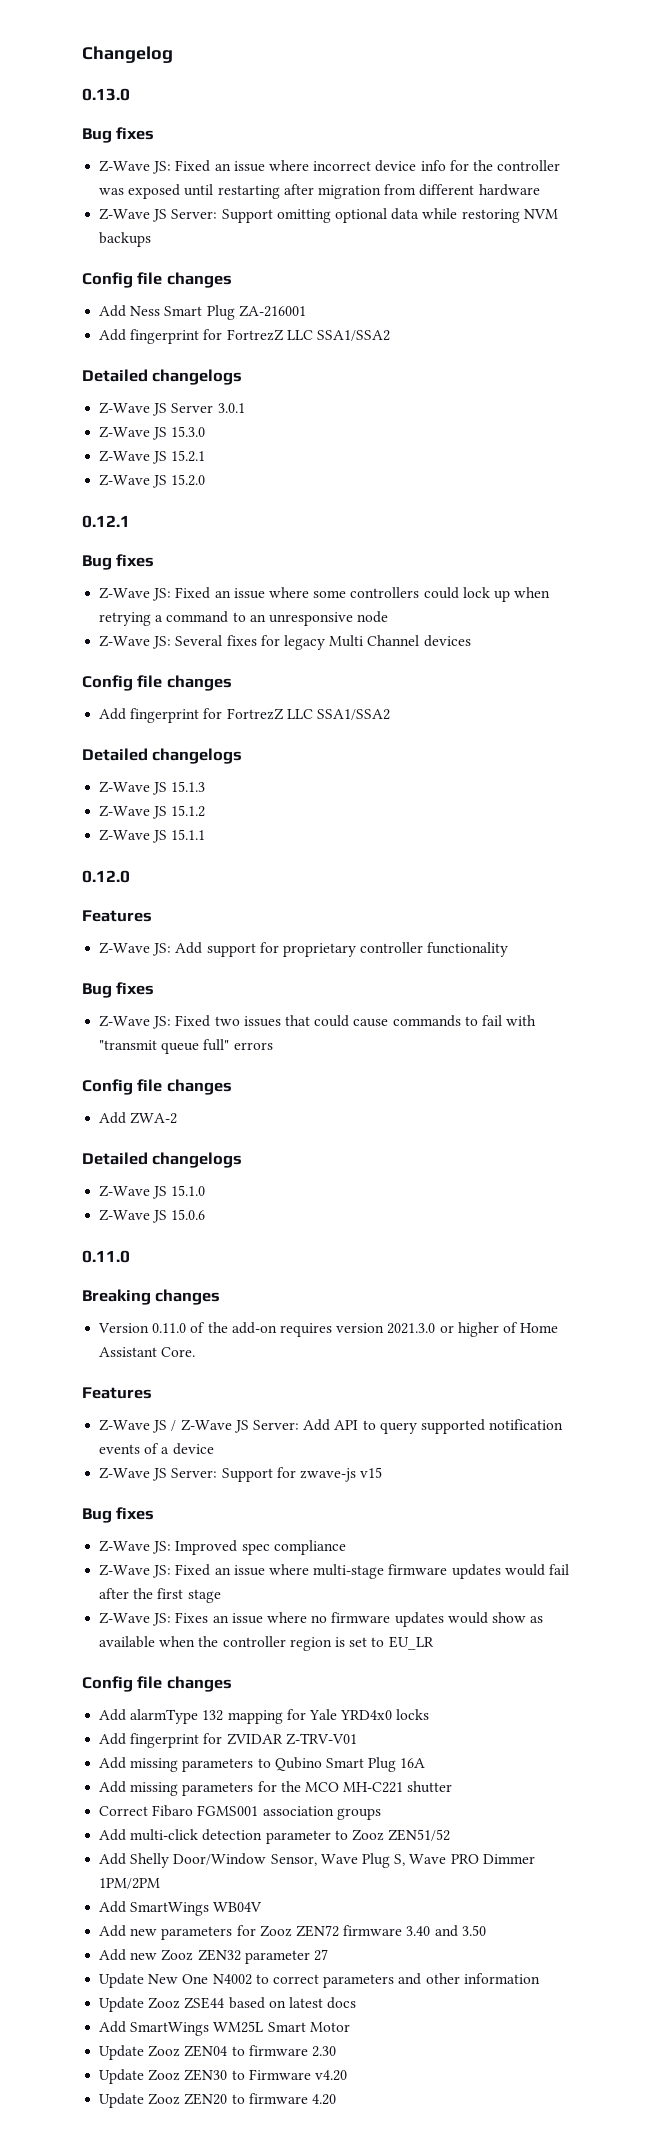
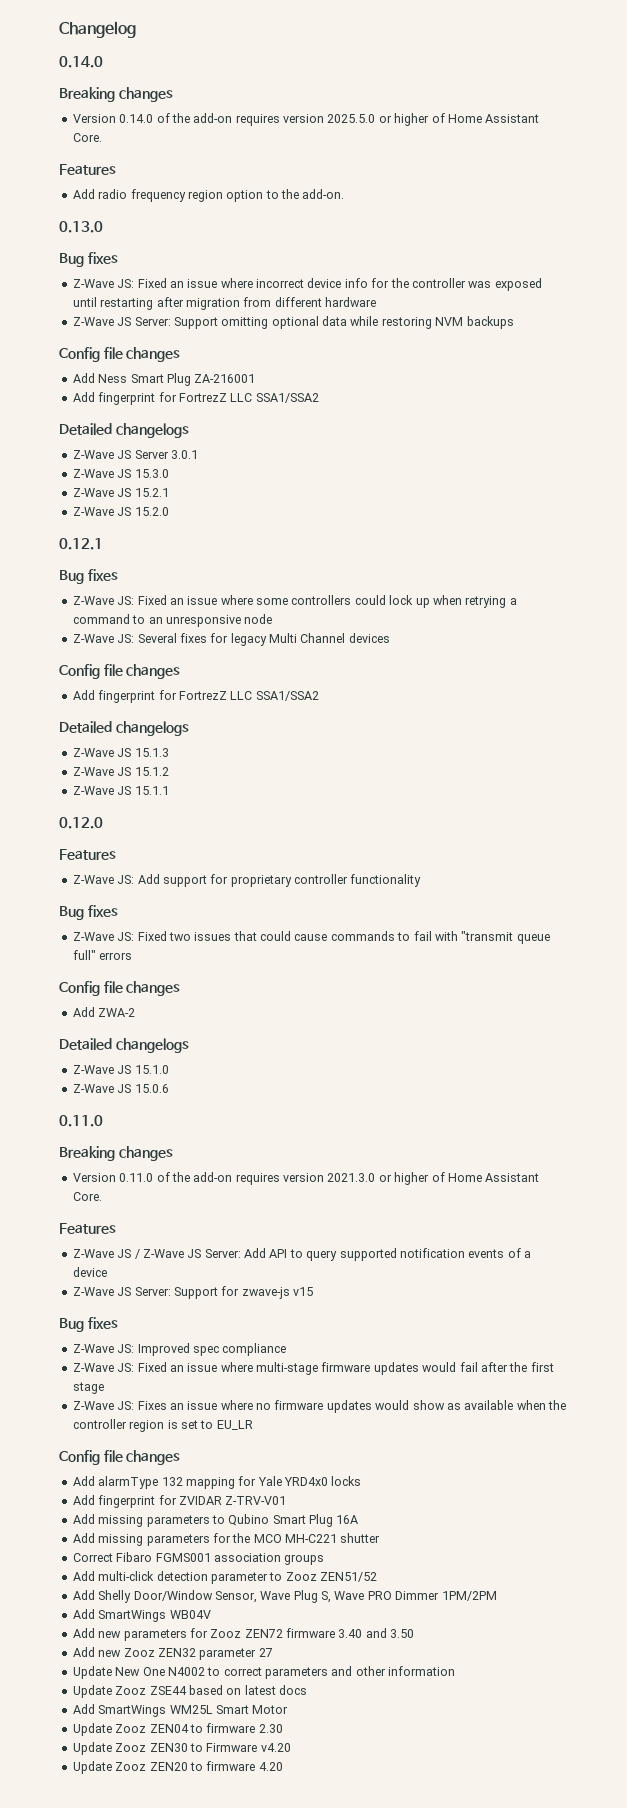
(173, 54) none -> [59,56,103,68] [59,87,173,102] [72,113,540,126] [72,133,102,142] [59,164,116,175] [72,189,345,202] // 0.14.0 // Breaking changes // Version 0.14.0 of the add-on requires version 2025.5.0 or higher of Home Assistant Core. // Features // Add radio frequency region option to the add-on.

